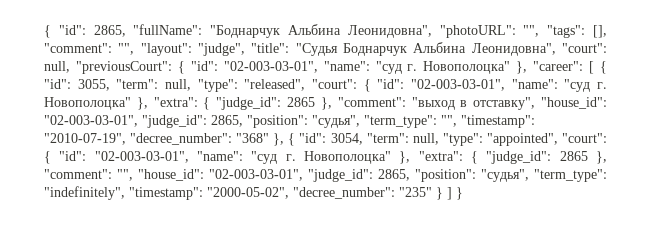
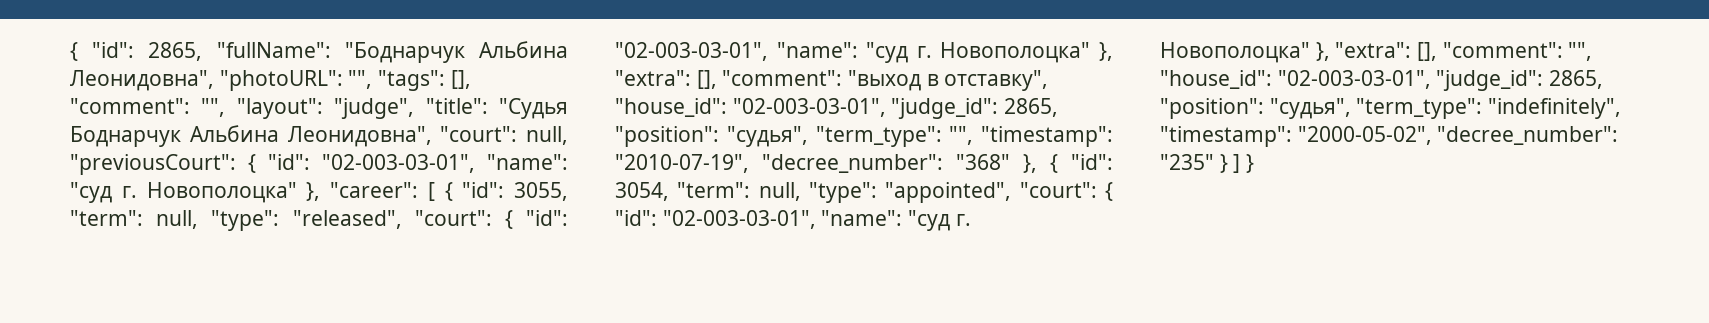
[203,97,332,110] { "judge_id": 2865 }, -> [696,70,717,89] [],
[470,151,607,164] { "judge_id": 2865 }, -> [1417,42,1438,61] [],

